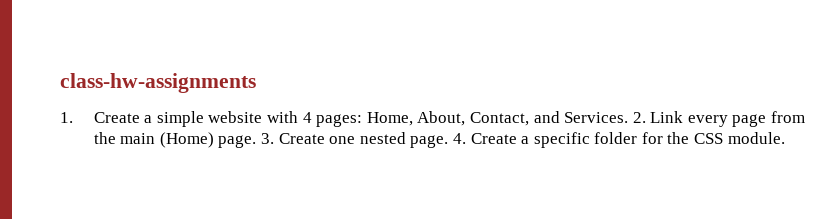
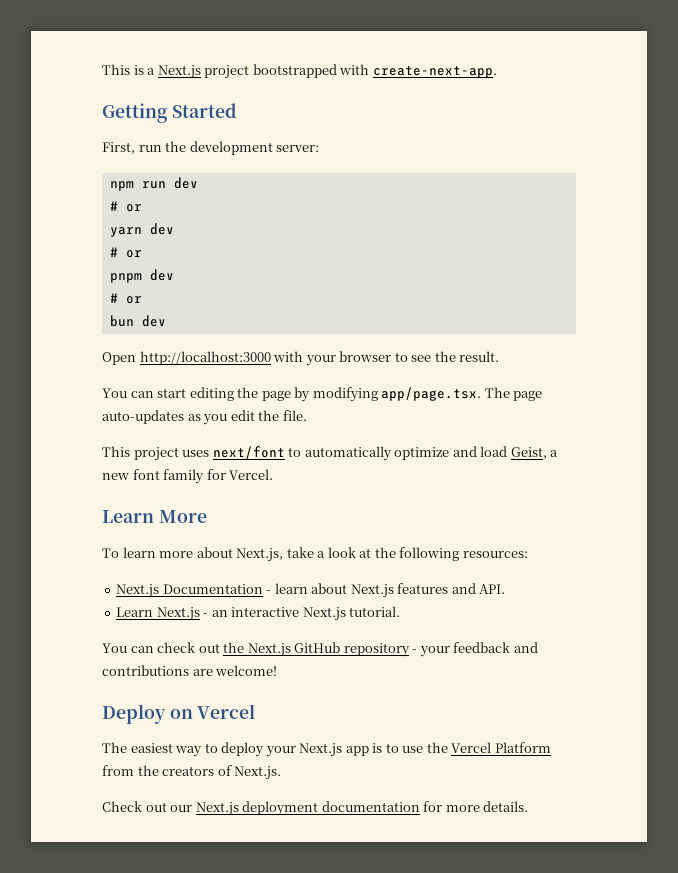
[60,73,256,93] [60,111,806,127] [93,132,785,148] class-hw-assignments // 1. Create a simple website with 4 pages: Home, About, Contact, and Services. 2. Link every page from the main (Home) page. 3. Create one nested page. 4. Create a specific folder for the CSS module. -> [102,64,497,79] [102,103,237,123] [102,141,320,155] [109,177,198,191] [109,201,142,212] [109,223,174,237] [109,247,142,258] [109,269,174,283] [109,293,142,304] [109,315,166,327] [102,351,500,366] [102,387,543,402] [102,410,307,425] [102,446,559,461] [102,469,274,484] [102,510,207,523] [102,547,528,562] [116,583,506,598] [116,606,401,621] [102,642,538,657] [102,665,278,676] [102,704,256,724] [102,742,551,757] [102,765,282,780] [102,801,529,816] This is a Next.js project bootstrapped with create-next-app. // Getting Started // First, run the development server: // npm run dev // # or // yarn dev // # or // pnpm dev // # or // bun dev // Open http://localhost:3000 with your browser to see the result. // You can start editing the page by modifying app/page.tsx. The page auto-updates as you edit the file. // This project uses next/font to automatically optimize and load Geist, a new font family for Vercel. // Learn More // To learn more about Next.js, take a look at the following resources: // Next.js Documentation - learn about Next.js features and API. // Learn Next.js - an interactive Next.js tutorial. // You can check out the Next.js GitHub repository - your feedback and contributions are welcome! // Deploy on Vercel // The easiest way to deploy your Next.js app is to use the Vercel Platform from the creators of Next.js. // Check out our Next.js deployment documentation for more details.

